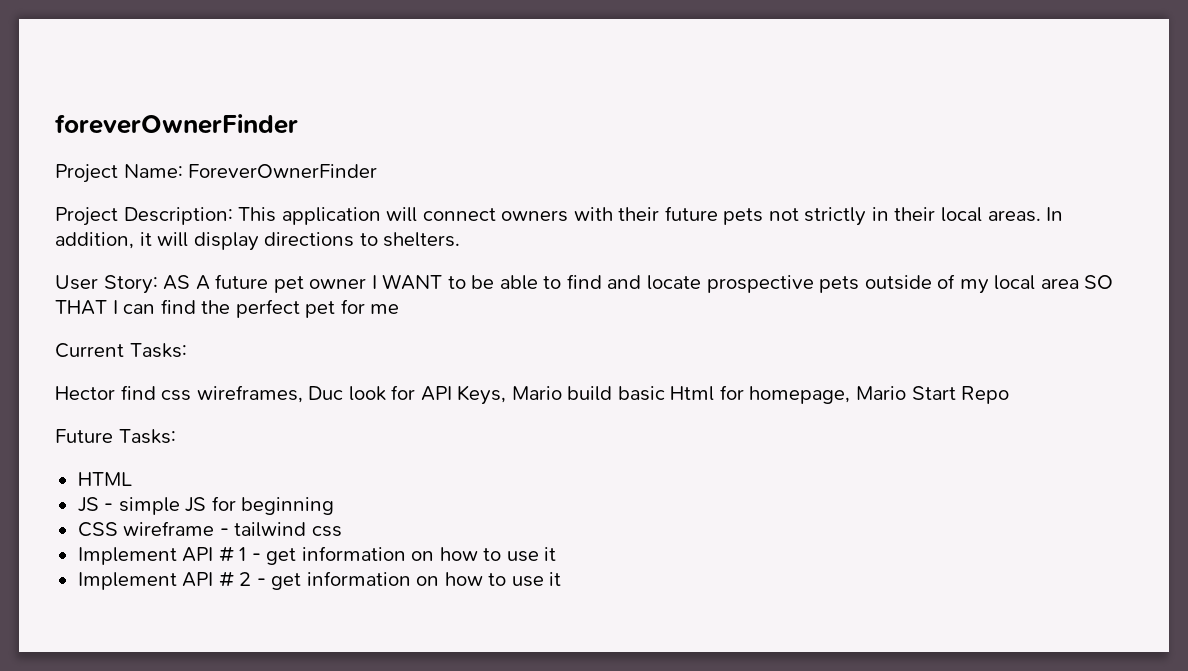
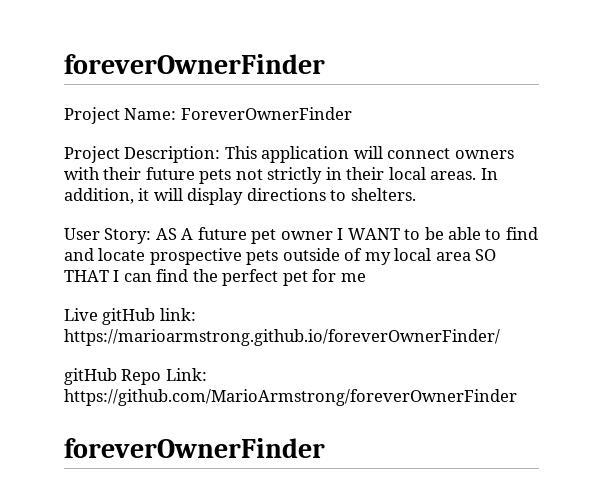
[55,343,187,358] [55,385,1010,405] [55,429,176,444] [77,472,132,486] [77,496,335,515] [77,521,342,537] [77,546,557,565] [77,571,562,590] Current Tasks: // Hector find css wireframes, Duc look for API Keys, Mario build basic Html for homepage, Mario Start Repo // Future Tasks: // HTML // JS - simple JS for beginning // CSS wireframe - tailwind css // Implement API # 1 - get information on how to use it // Implement API # 2 - get information on how to use it -> [64,308,196,325] [64,329,500,346] [64,368,207,385] [64,389,517,406] [64,438,325,458] Live gitHub link: https://marioarmstrong.github.io/foreverOwnerFinder/ // gitHub Repo Link: https://github.com/MarioArmstrong/foreverOwnerFinder // foreverOwnerFinder

